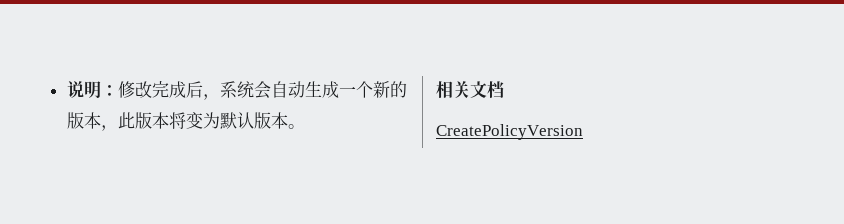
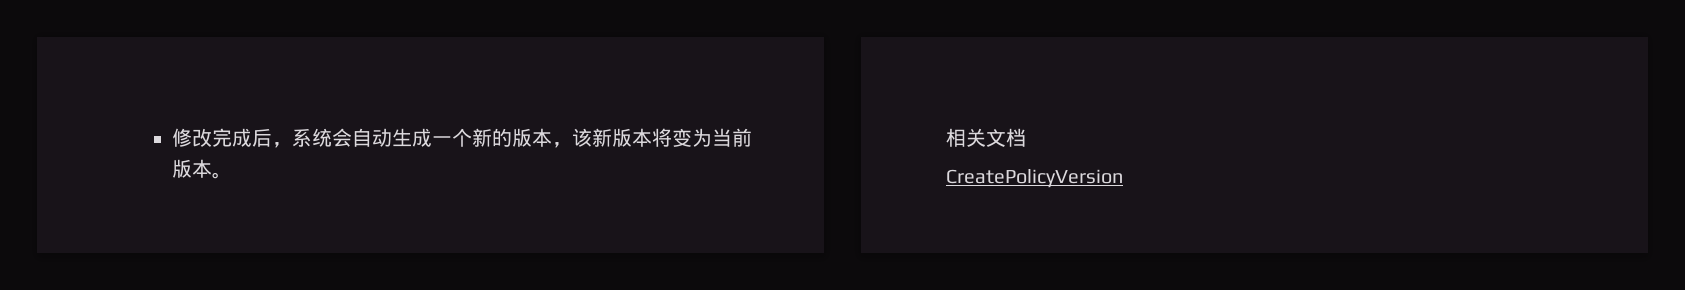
[66,81,118,98] 说明： -> (171, 137) none
[117,112,135,129] 此 -> [571,128,612,147] 该新
[219,112,254,129] 默认 -> [711,128,752,147] 当前

